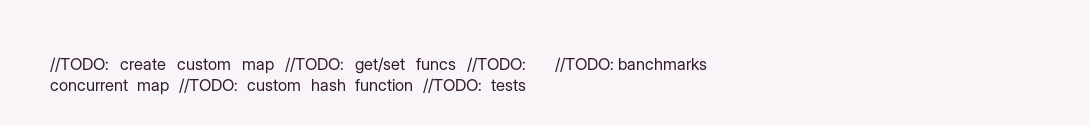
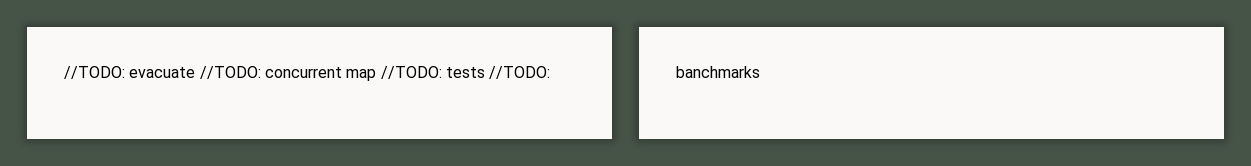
[50,57,526,74] [50,78,414,95] //TODO: create custom map //TODO: get/set funcs //TODO: concurrent map //TODO: custom hash function -> [64,66,377,81] //TODO: evacuate //TODO: concurrent map

